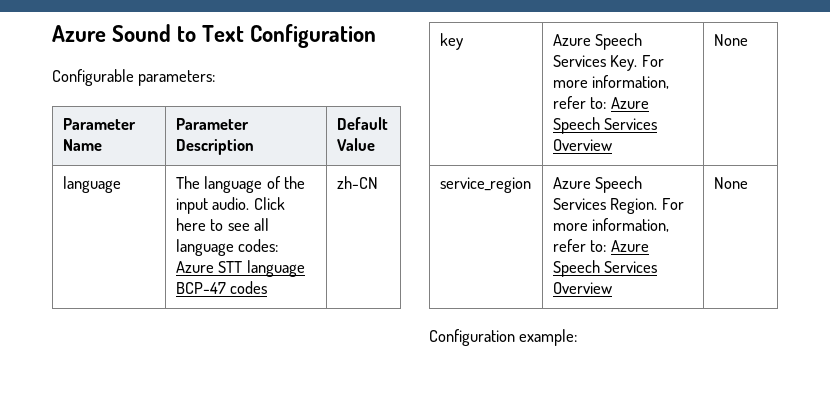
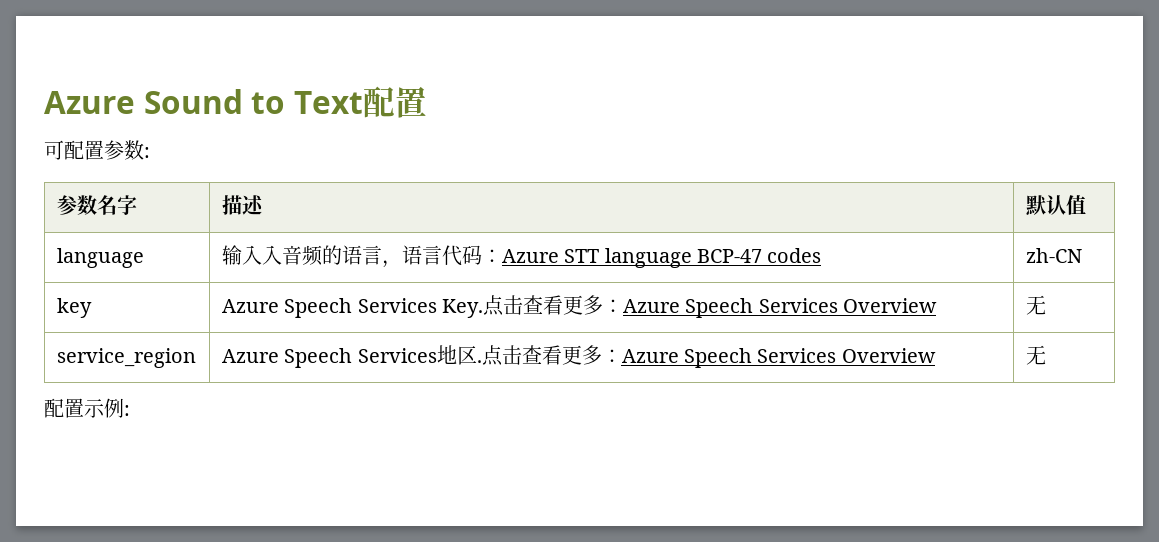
[250,24,377,48] [52,69,216,86] [62,118,136,130] [62,139,102,151] [175,118,249,130] [175,139,254,155] [336,117,388,130] [336,138,375,151] [62,176,121,193] [175,176,306,193] [175,197,285,214] [175,218,270,231] [175,239,279,256] Configuration // Configurable parameters: // Parameter Name | Parameter Description | Default Value // language | The language of the input audio. Click here to see all language codes: -> [362,86,427,118] [44,140,150,160] [56,195,137,215] [221,195,264,215] [1025,195,1086,216] [56,248,144,268] [221,245,502,268] 配置 // 可配置参数: // 参数名字 | 描述 | 默认值 // language | 输入入音频的语言，语言代码：
[641,55,664,67] [552,75,670,89] [552,96,649,109] [552,117,658,134] [552,139,612,151] [713,34,748,46] For more information, refer to: Azure Speech Services Overview | None -> [482,295,938,318] [1025,295,1046,315] 点击查看更多：Azure Speech Services Overview | 无
[610,198,684,214] [552,218,670,232] [552,239,649,252] [552,260,658,277] [552,282,612,294] [713,177,748,189] [429,329,578,346] Region. For more information, refer to: Azure Speech Services Overview | None // Configuration example: -> [436,345,936,368] [1025,345,1046,365] [44,398,130,418] 地区.点击查看更多：Azure Speech Services Overview | 无 // 配置示例:

